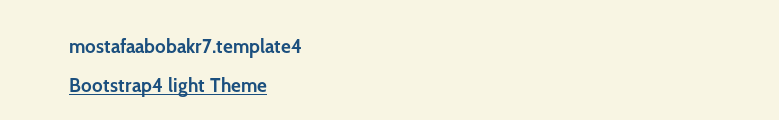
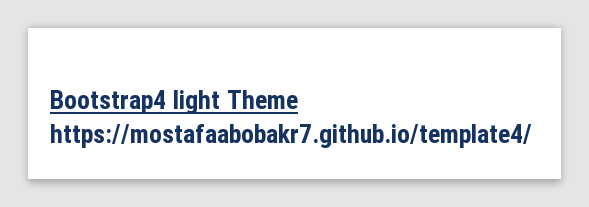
[69,38,302,58] mostafaabobakr7.template4 // -> (50, 102) none
(268, 84) none -> [50,124,532,148] https://mostafaabobakr7.github.io/template4/

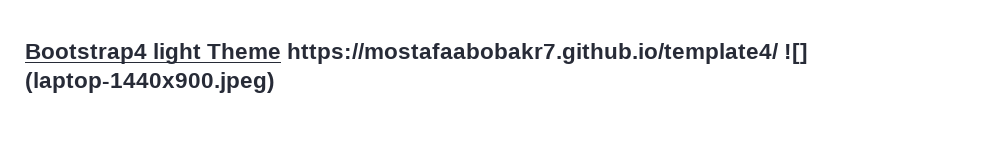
(532, 136) none -> [784,43,809,64] [25,72,275,93] ![] (laptop-1440x900.jpeg)

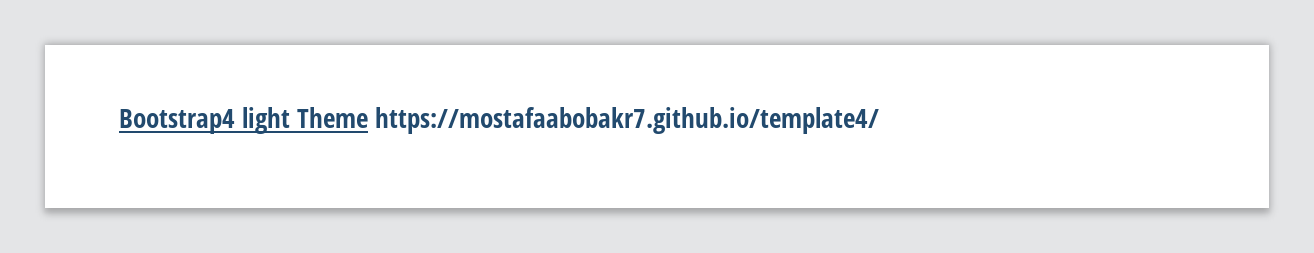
[784,43,809,64] [25,72,275,93] ![] (laptop-1440x900.jpeg) -> (880, 120) none

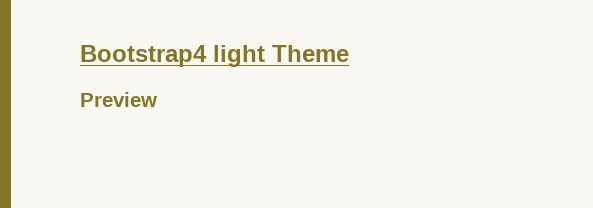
[375,107,880,134] https://mostafaabobakr7.github.io/template4/ -> [80,92,157,107] // Preview

